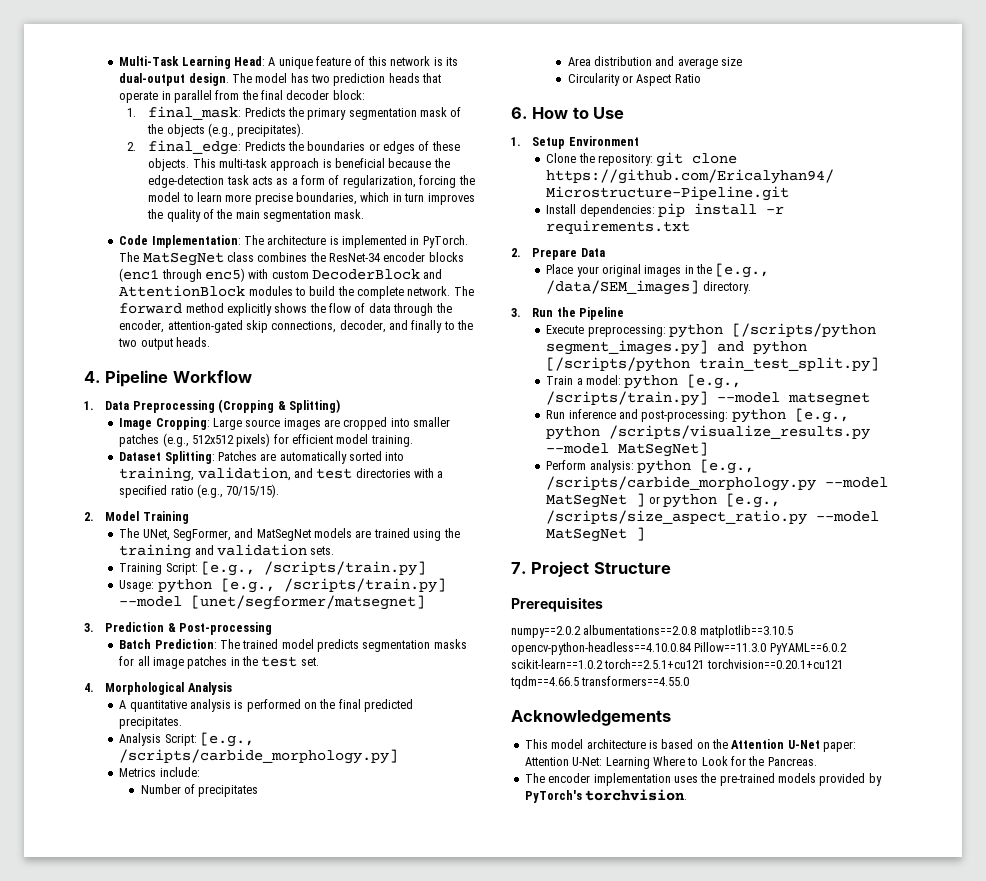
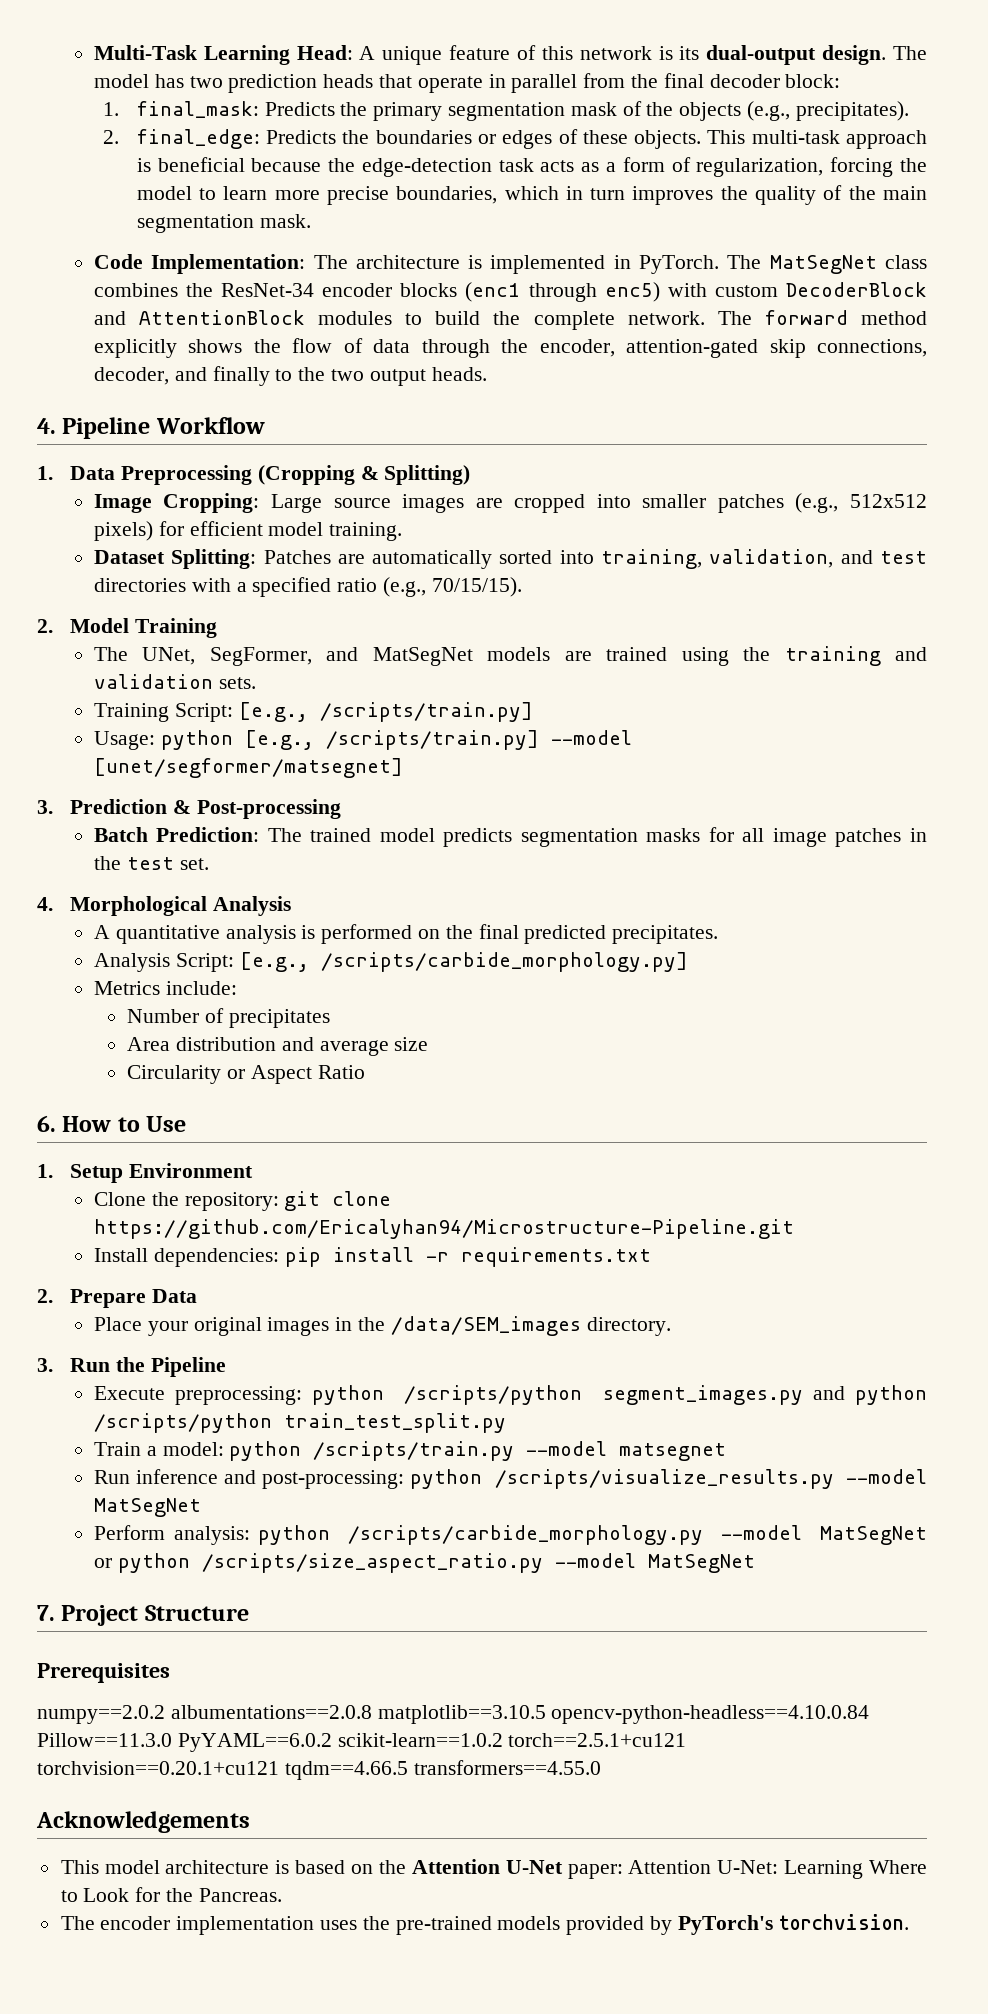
[715,263,770,278] [546,280,700,295] [e.g., /data/SEM_images] -> [390,1316,581,1336] /data/SEM_images
[731,323,876,338] [546,340,808,355] [546,357,880,372] [/scripts/python segment_images.py] and python [/scripts/python train_test_split.py] -> [404,1385,927,1405] [93,1413,506,1433] /scripts/python segment_images.py and python /scripts/python train_test_split.py
[687,374,742,389] [546,391,709,406] [e.g., /scripts/train.py] -> [313,1441,515,1461] /scripts/train.py
[794,408,849,423] [546,426,601,440] [e.g., python -> (483, 1479) none
[618,442,709,457] MatSegNet] -> [93,1498,201,1517] MatSegNet
[699,459,754,474] [e.g., -> (331, 1535) none
[636,493,646,507] ] -> (927, 1535) none
[725,493,780,508] [e.g., -> (190, 1563) none
[636,527,646,541] ] -> (755, 1563) none

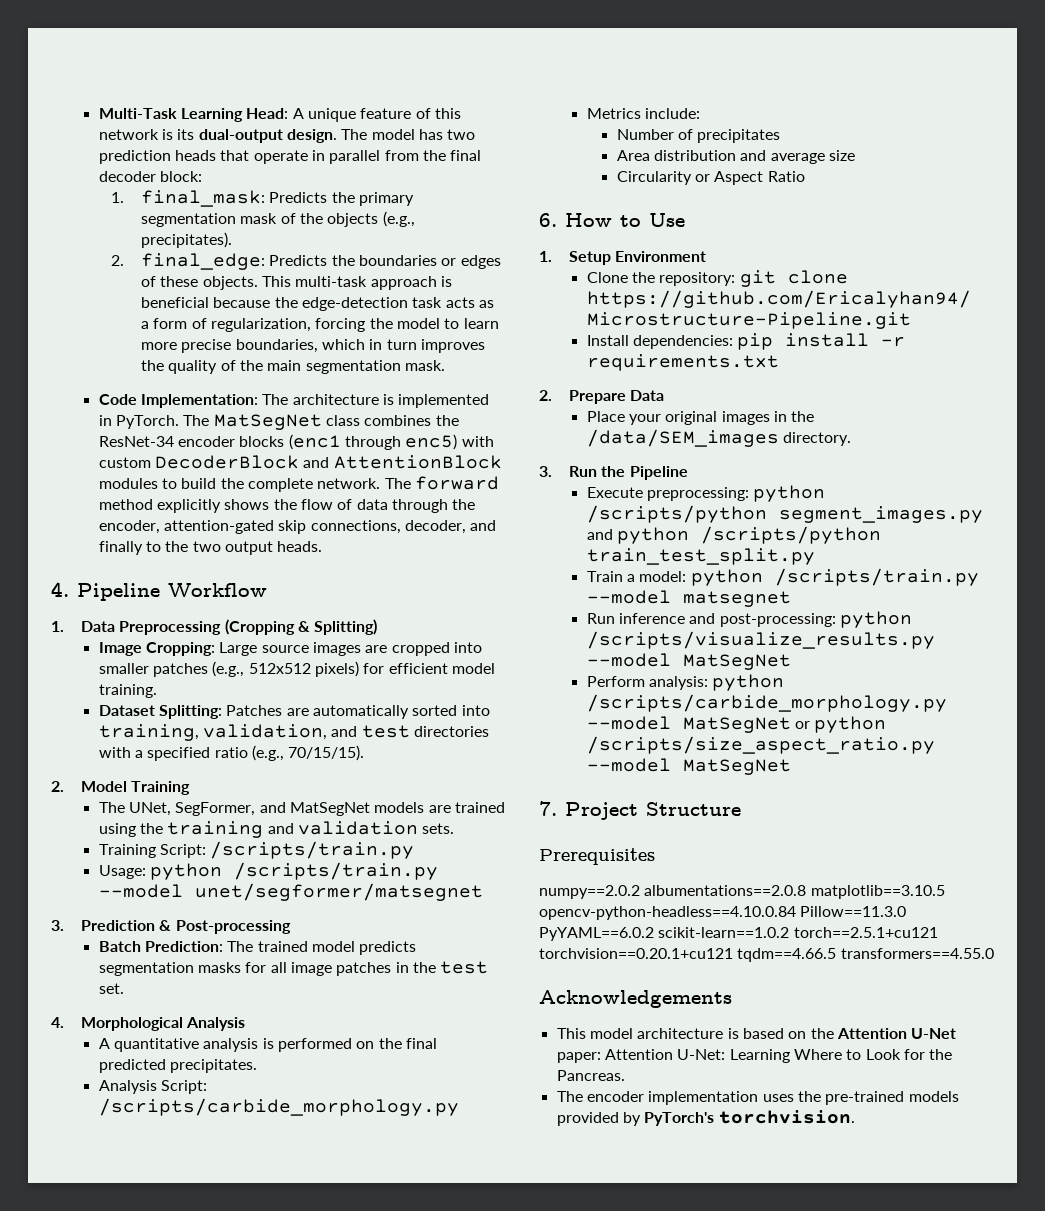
[238,702,533,722] [e.g., /scripts/train.py] -> [210,841,415,859] /scripts/train.py
[244,730,632,750] [93,758,403,778] [e.g., /scripts/train.py] --model [unet/segformer/matsegnet] -> [233,862,438,880] [98,883,483,901] /scripts/train.py --model unet/segformer/matsegnet
[239,952,688,972] [e.g., /scripts/carbide_morphology.py] -> [98,1098,459,1116] /scripts/carbide_morphology.py

